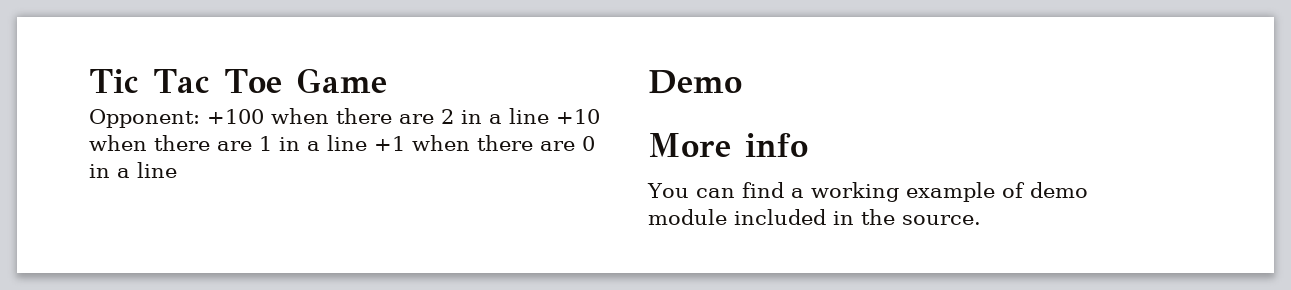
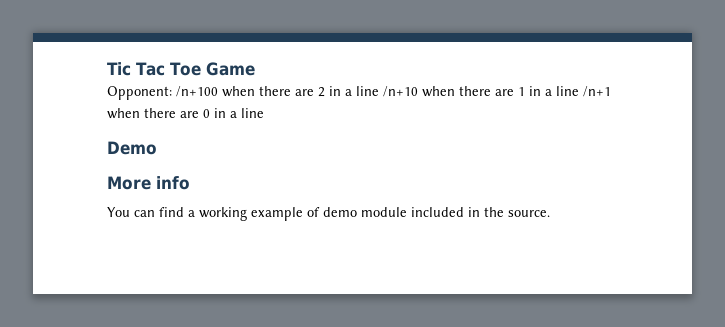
[207,109,264,124] +100 -> [176,86,218,97] /n+100
[556,109,600,124] +10 -> [383,86,418,97] /n+10
[374,136,405,151] +1 -> [583,86,611,97] /n+1

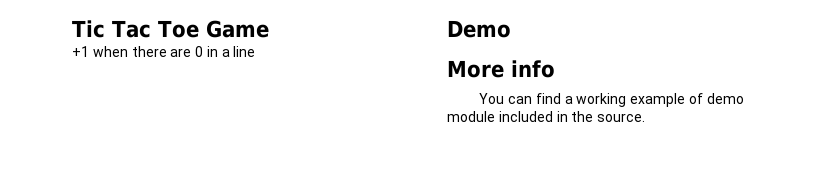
[107,86,611,100] Opponent: /n+100 when there are 2 in a line /n+10 when there are 1 in a line /n+1 -> [72,46,89,57] +1

